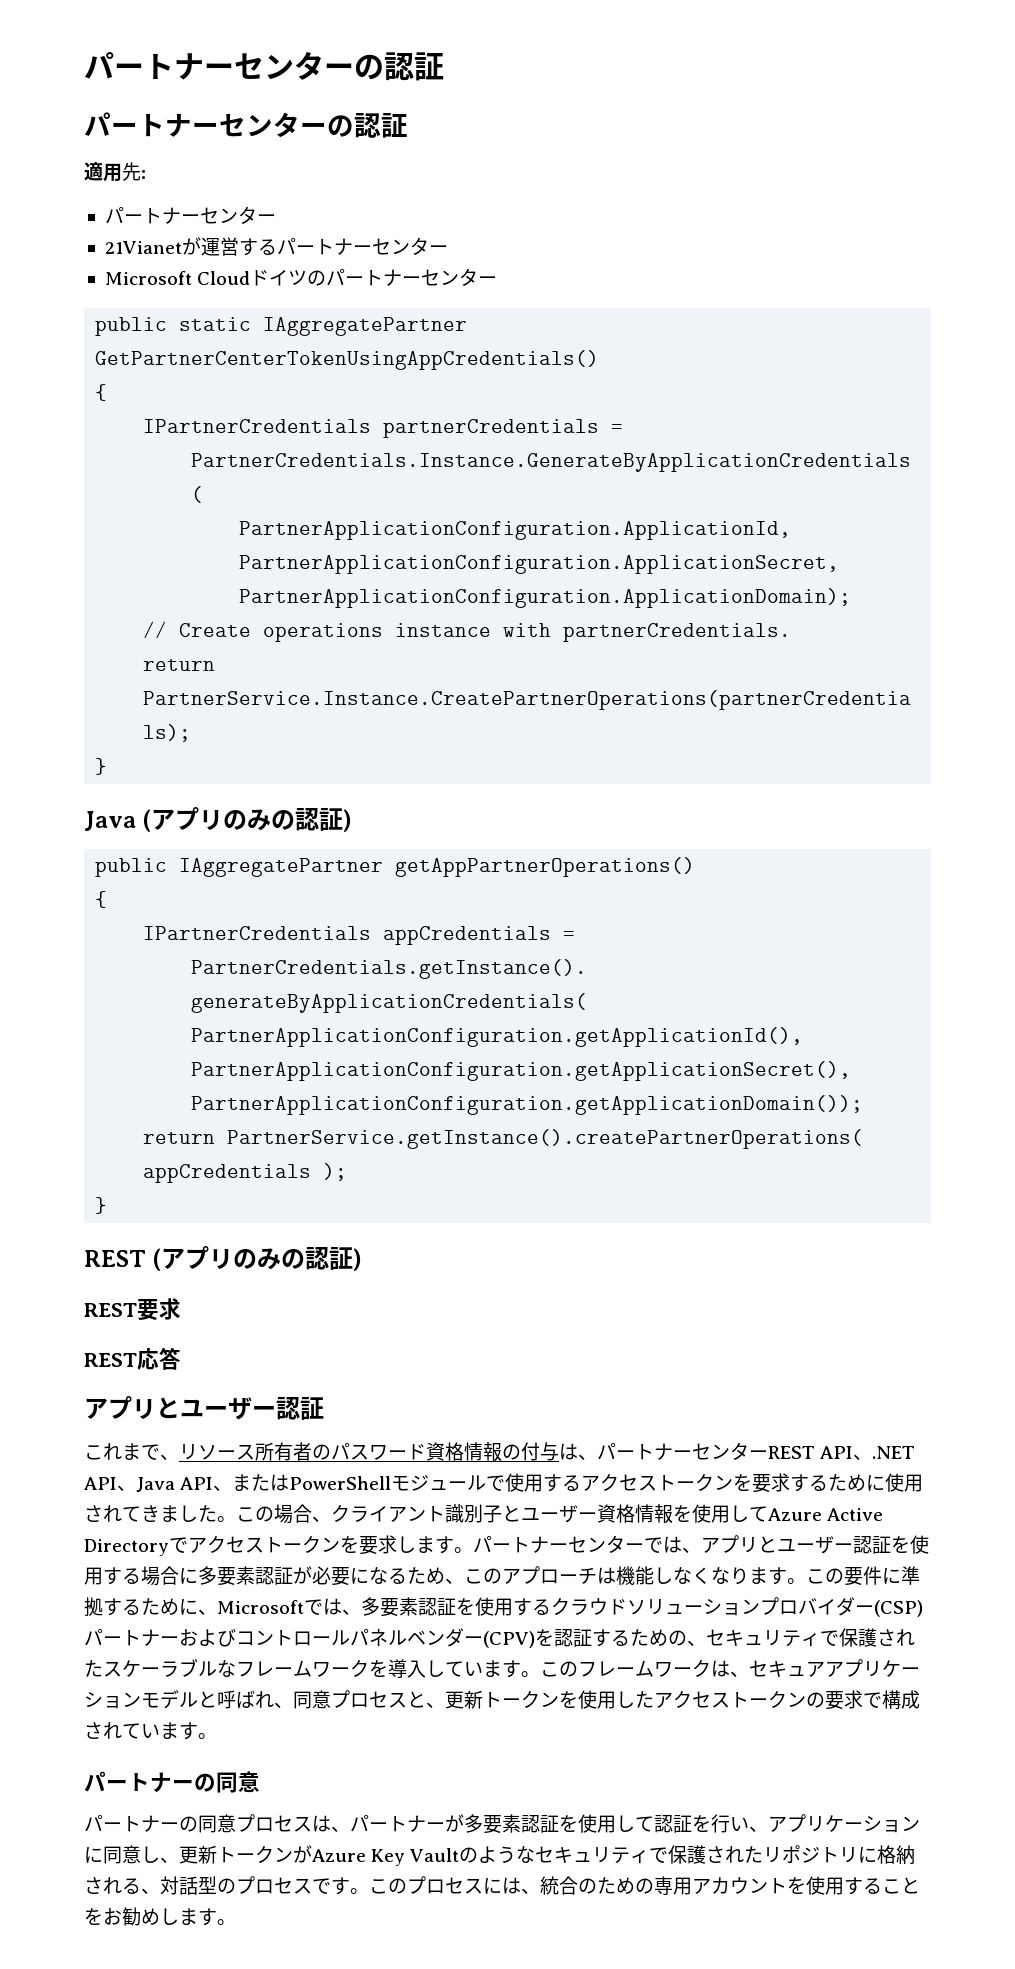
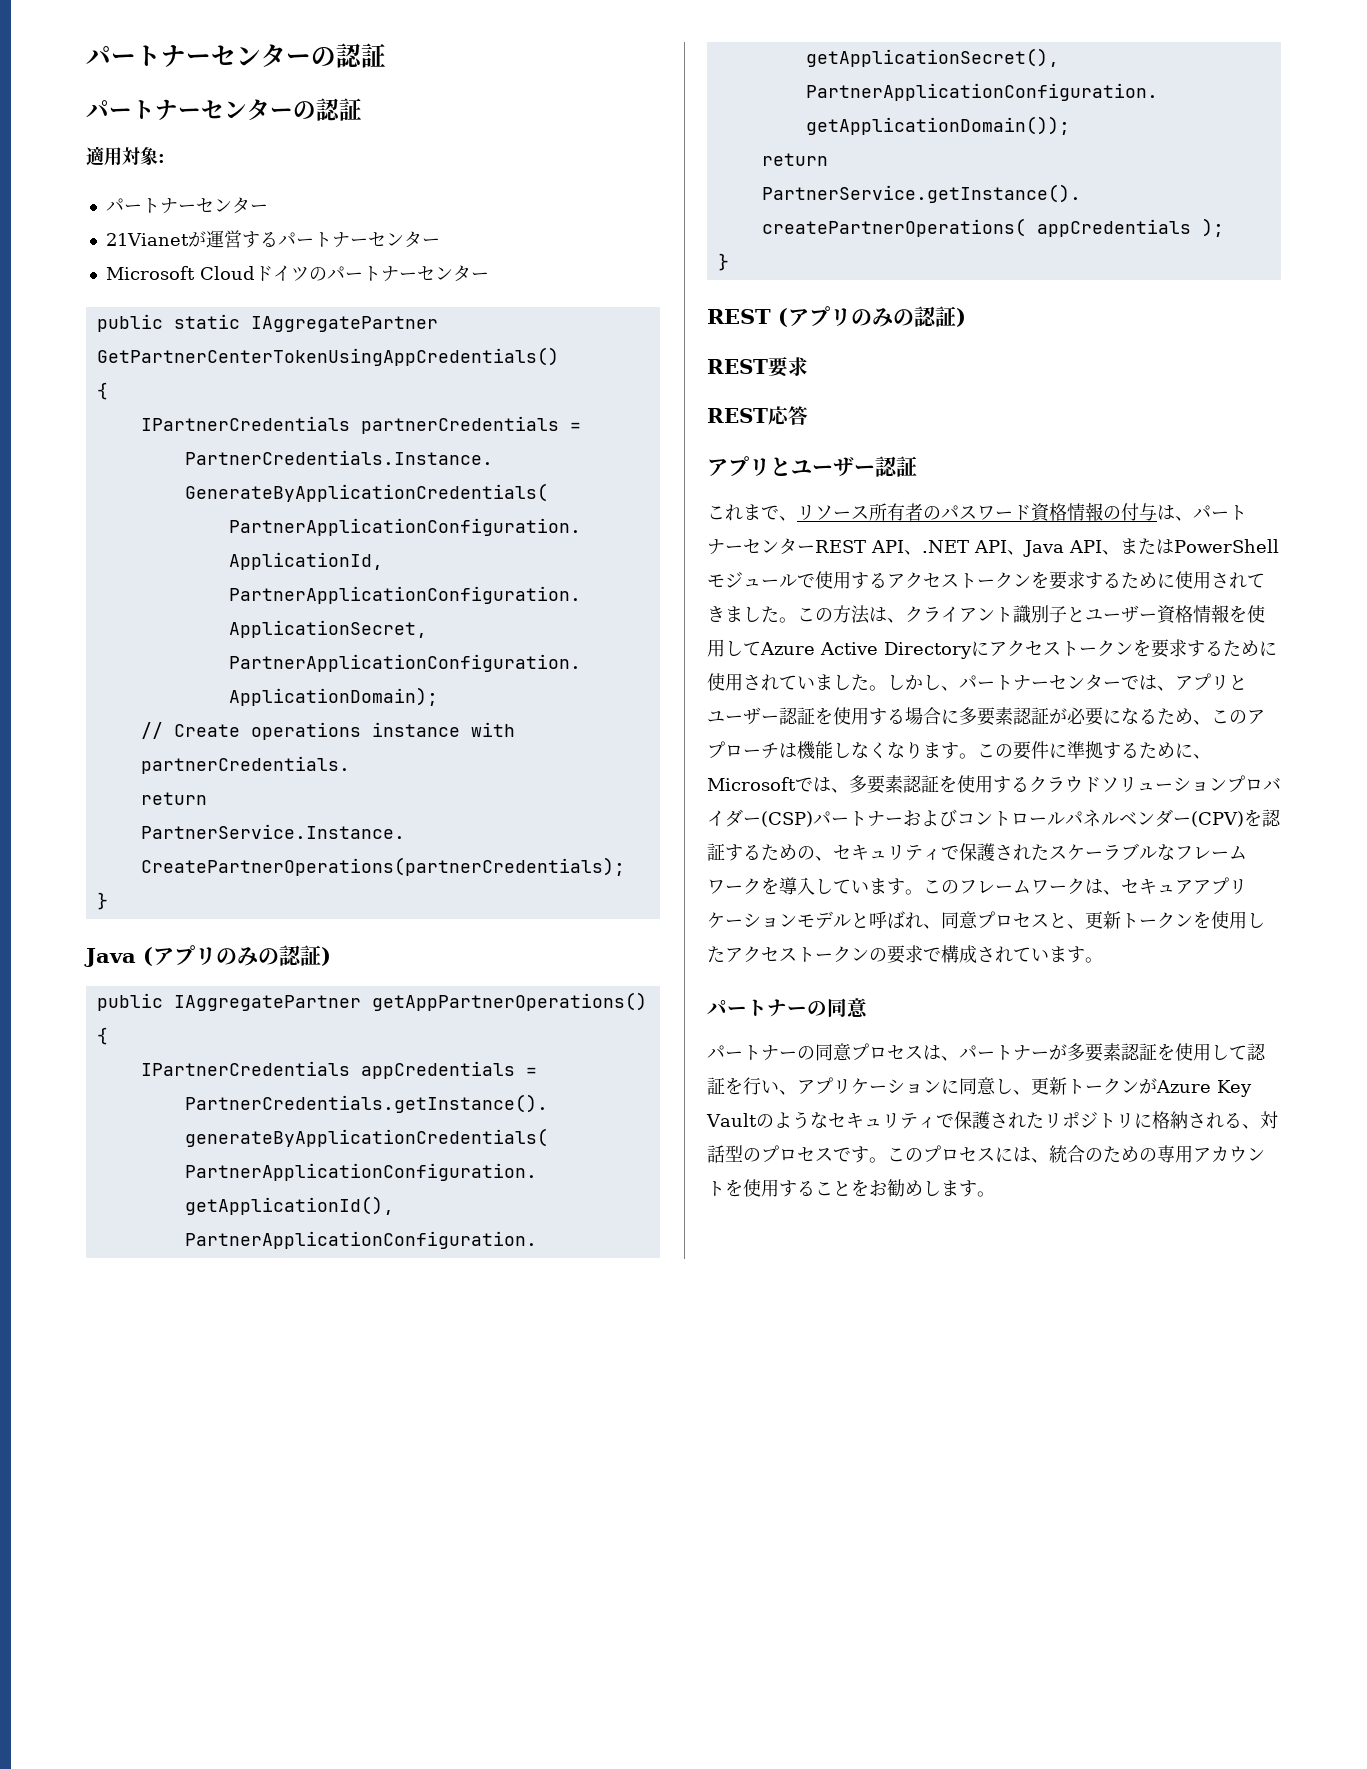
[122,162,141,181] 先 -> [122,147,158,165] 対象
[274,1504,312,1524] 場合 -> [833,605,887,624] 方法は
[169,1535,473,1555] でアクセストークンを要求します。 -> [971,639,1277,658] [707,673,959,691] にアクセストークンを要求するために使用されていました。しかし、

